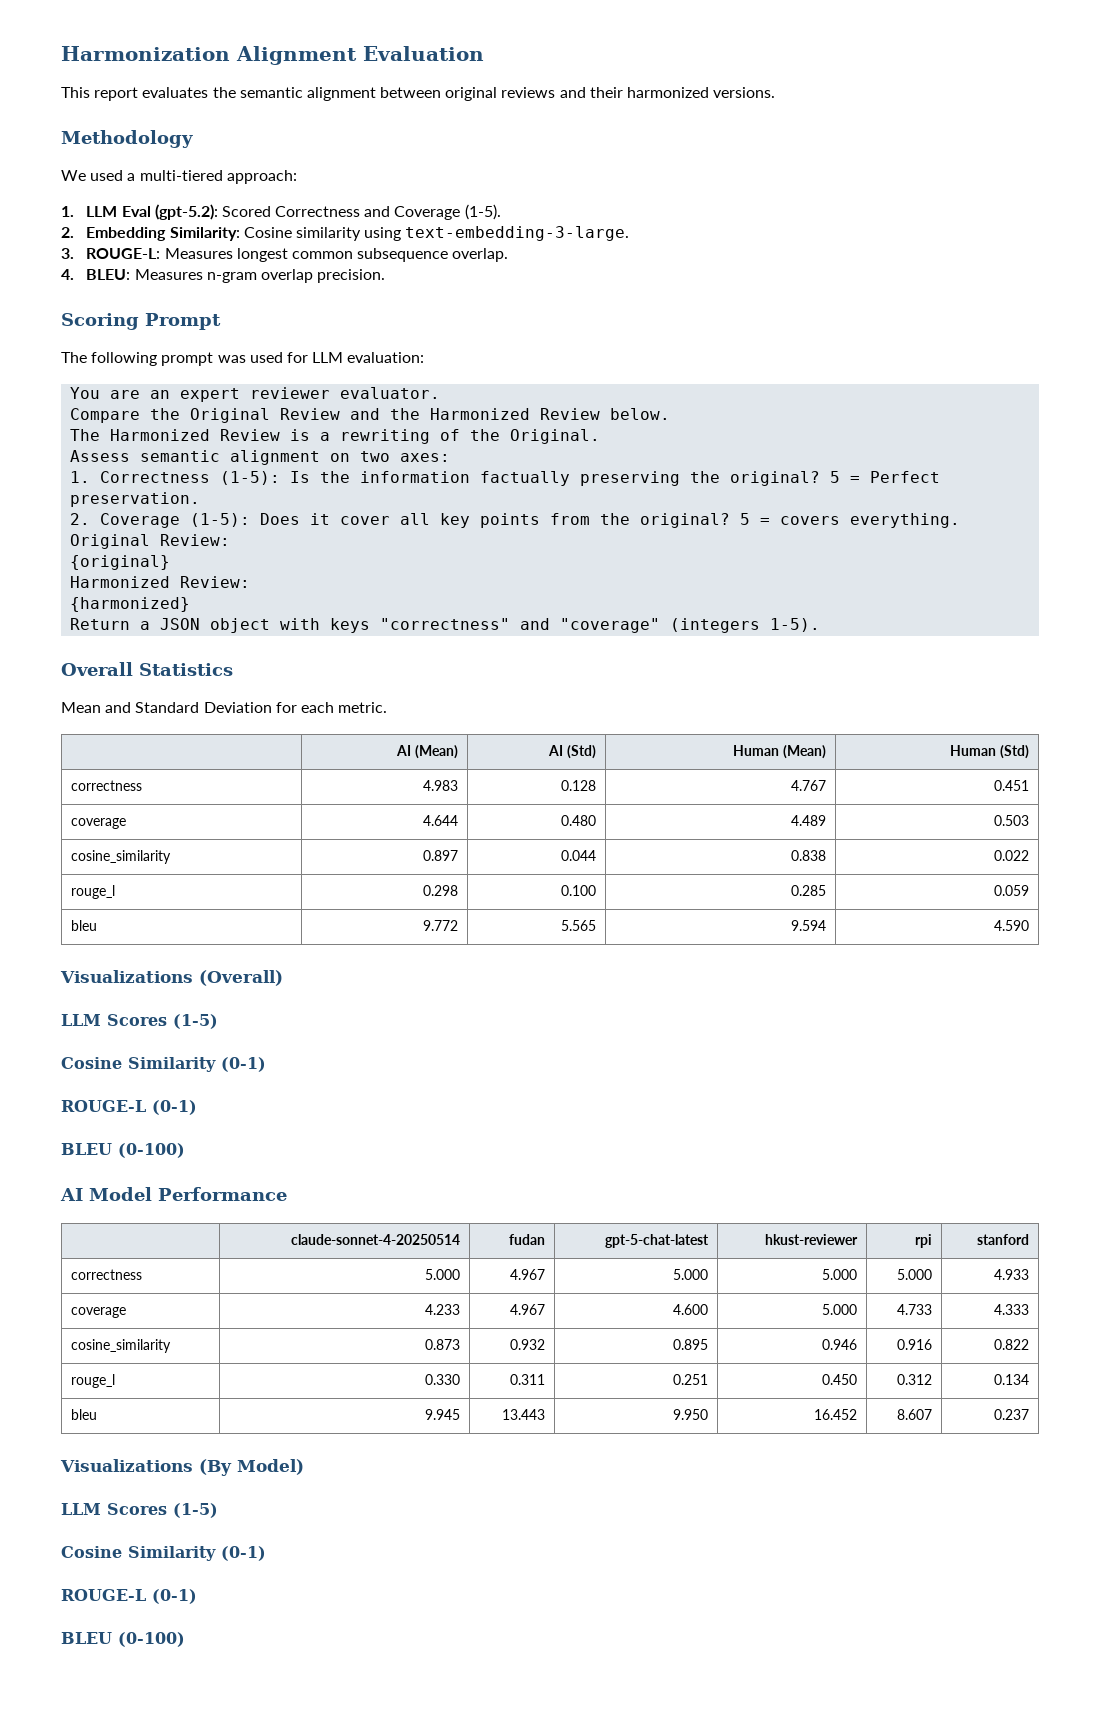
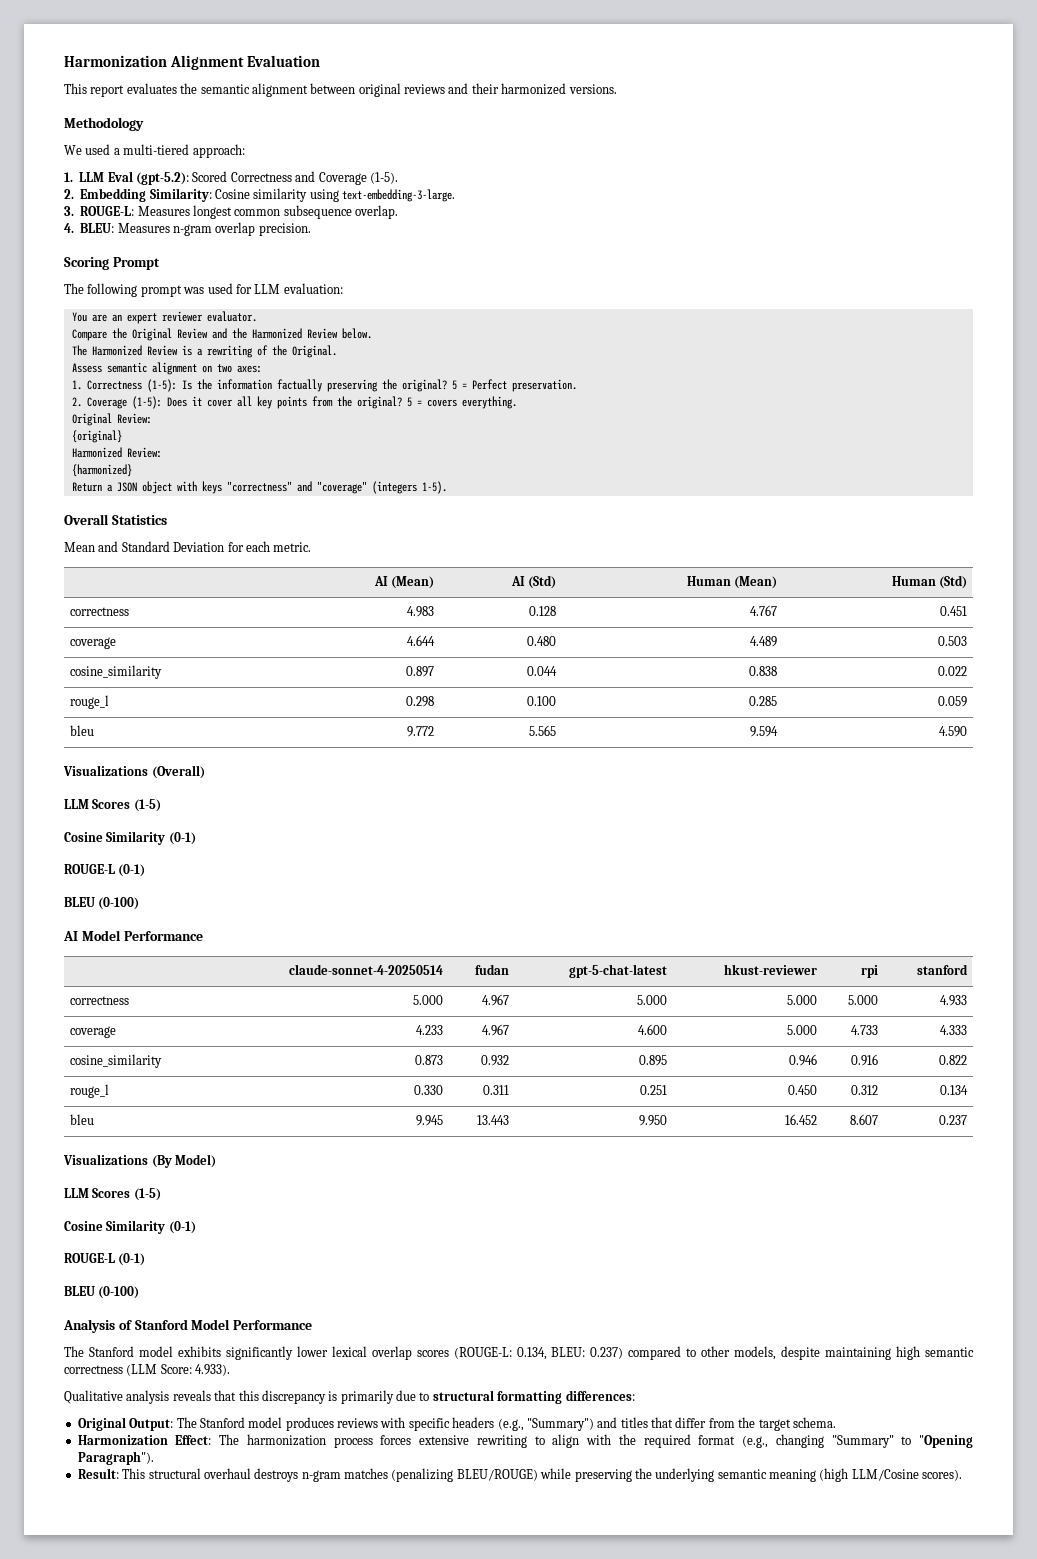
(185, 1639) none -> [63,1319,313,1333] [64,1346,975,1360] [64,1364,231,1376] [64,1390,635,1404] [77,1417,836,1431] [77,1434,973,1448] [77,1451,154,1465] [77,1468,963,1482] // Analysis of Stanford Model Performance // The Stanford model exhibits significantly lower lexical overlap scores (ROUGE-L: 0.134, BLEU: 0.237) compared to other models, despite maintaining high semantic correctness (LLM Score: 4.933). // Qualitative analysis reveals that this discrepancy is primarily due to structural formatting differences: // Original Output: The Stanford model produces reviews with specific headers (e.g., "Summary") and titles that differ from the target schema. // Harmonization Effect: The harmonization process forces extensive rewriting to align with the required format (e.g., changing "Summary" to "Opening Paragraph"). // Result: This structural overhaul destroys n-gram matches (penalizing BLEU/ROUGE) while preserving the underlying semantic meaning (high LLM/Cosine scores).

